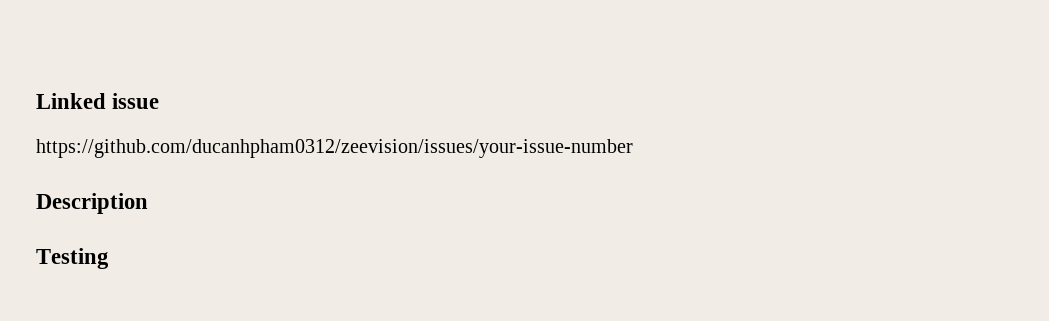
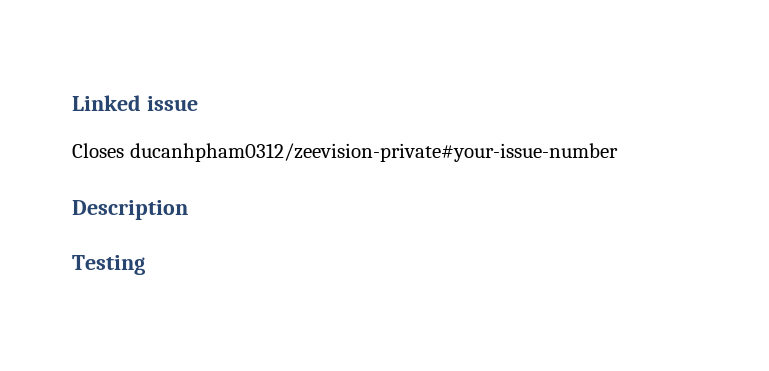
[36,139,633,158] https://github.com/ducanhpham0312/zeevision/issues/your-issue-number -> [72,143,618,162] Closes ducanhpham0312/zeevision-private#your-issue-number

